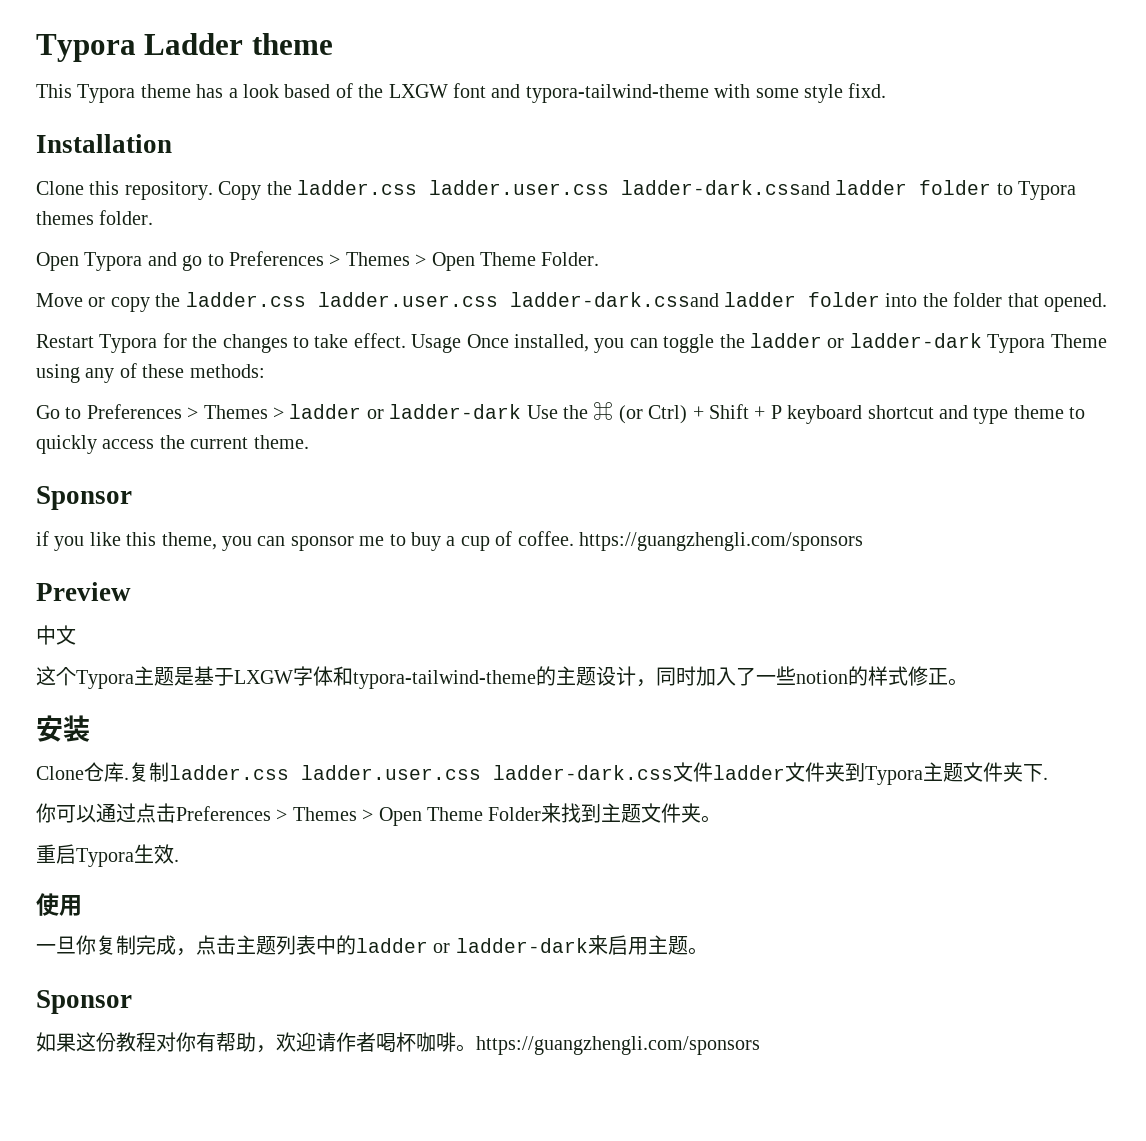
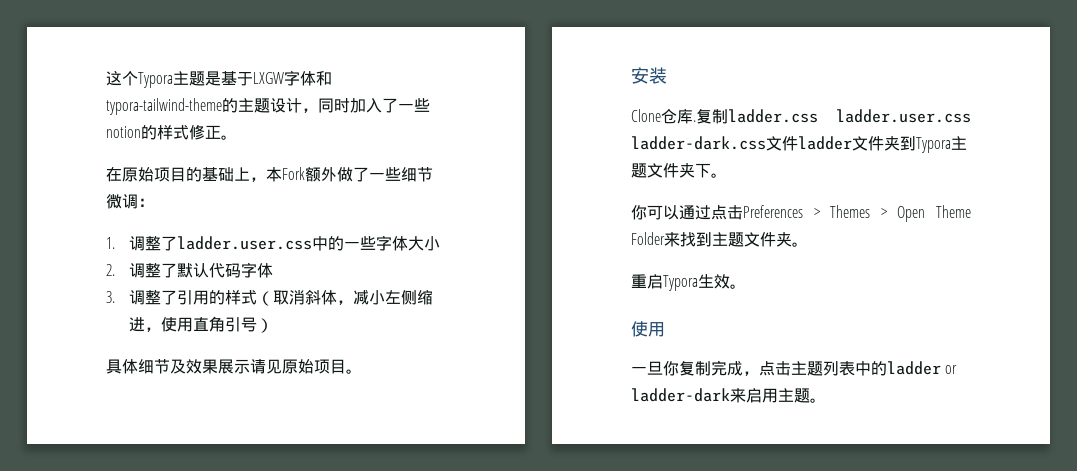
[36,33,333,62] [36,83,887,103] [36,134,172,153] [36,180,1077,200] [36,210,154,225] [36,251,600,271] [36,292,1107,312] [36,333,1107,353] [36,363,265,383] [36,402,1086,424] [36,435,309,454] [36,486,132,510] [36,531,863,551] [36,582,131,601] [36,625,76,645] Typora Ladder theme // This Typora theme has a look based of the LXGW font and typora-tailwind-theme with some style fixd. // Installation // Clone this repository. Copy the ladder.css ladder.user.css ladder-dark.cssand ladder folder to Typora themes folder. // Open Typora and go to Preferences > Themes > Open Theme Folder. // Move or copy the ladder.css ladder.user.css ladder-dark.cssand ladder folder into the folder that opened. // Restart Typora for the changes to take effect. Usage Once installed, you can toggle the ladder or ladder-dark Typora Theme using any of these methods: // Go to Preferences > Themes > ladder or ladder-dark Use the ⌘ (or Ctrl) + Shift + P keyboard shortcut and type theme to quickly access the current theme. // Sponsor // if you like this theme, you can sponsor me to buy a cup of coffee. https://guangzhengli.com/sponsors // Preview // 中文 // -> (106, 78) none
(968, 682) none -> [106,167,433,182] [106,194,154,209] [106,235,440,251] [106,262,273,278] [106,290,433,306] [128,316,273,333] [106,359,362,374] // 在原始项目的基础上，本Fork额外做了一些细节微调： // 1.调整了ladder.user.css中的一些字体大小 // 2.调整了默认代码字体 // 3.调整了引用的样式（取消斜体，减小左侧缩进，使用直角引号） // 具体细节及效果展示请见原始项目。
[1043,777,1048,780] . -> [711,173,727,178] 。
[174,859,179,862] . -> [730,284,746,289] 。
[36,990,132,1014] [36,1032,760,1055] // Sponsor // 如果这份教程对你有帮助，欢迎请作者喝杯咖啡。https://guangzhengli.com/sponsors -> (826, 400) none

